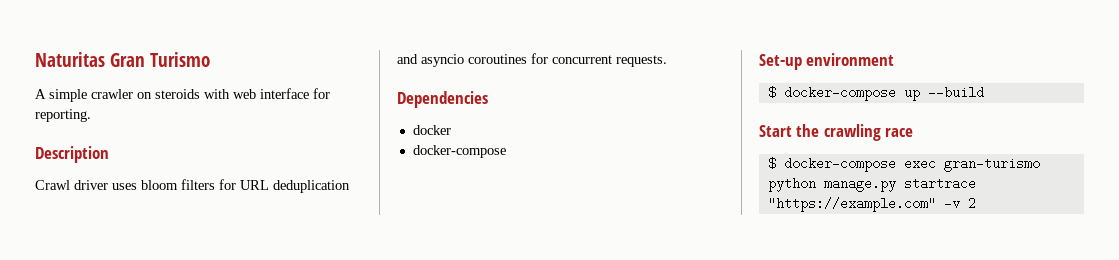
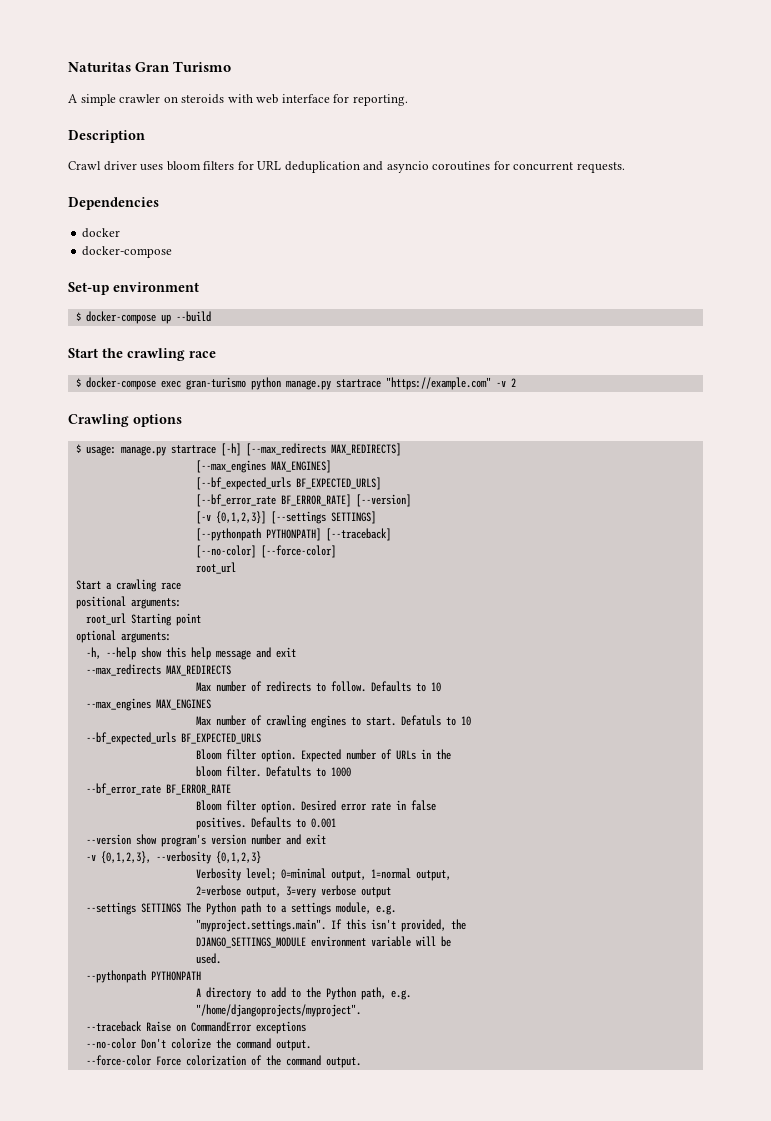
(976, 203) none -> [68,414,182,427] [75,443,401,456] [195,460,331,473] [195,477,381,490] [195,494,411,507] [195,511,376,524] [195,528,391,541] [195,545,336,558] [195,562,236,574] [75,579,181,592] [75,596,181,609] [85,613,201,626] [75,630,171,643] [85,647,296,660] [85,664,231,676] [195,681,441,692] [85,698,211,711] [195,715,471,728] [85,732,261,745] [195,749,451,762] [195,766,351,777] [85,783,231,795] [195,800,436,813] [195,817,336,830] [85,834,326,847] [85,851,261,864] [195,868,451,881] [195,885,391,898] [85,902,396,915] [195,919,466,932] [195,936,451,948] [195,953,221,964] [85,970,201,983] [195,987,411,1000] [195,1004,361,1017] [85,1021,306,1034] [85,1038,311,1051] [85,1055,361,1068] // Crawling options // $ usage: manage.py startrace [-h] [--max_redirects MAX_REDIRECTS] // [--max_engines MAX_ENGINES] // [--bf_expected_urls BF_EXPECTED_URLS] // [--bf_error_rate BF_ERROR_RATE] [--version] // [-v {0,1,2,3}] [--settings SETTINGS] // [--pythonpath PYTHONPATH] [--traceback] // [--no-color] [--force-color] // root_url // Start a crawling race // positional arguments: // root_url Starting point // optional arguments: // -h, --help show this help message and exit // --max_redirects MAX_REDIRECTS // Max number of redirects to follow. Defaults to 10 // --max_engines MAX_ENGINES // Max number of crawling engines to start. Defatuls to 10 // --bf_expected_urls BF_EXPECTED_URLS // Bloom filter option. Expected number of URLs in the // bloom filter. Defatults to 1000 // --bf_error_rate BF_ERROR_RATE // Bloom filter option. Desired error rate in false // positives. Defaults to 0.001 // --version show program's version number and exit // -v {0,1,2,3}, --verbosity {0,1,2,3} // Verbosity level; 0=minimal output, 1=normal output, // 2=verbose output, 3=very verbose output // --settings SETTINGS The Python path to a settings module, e.g. // "myproject.settings.main". If this isn't provided, the // DJANGO_SETTINGS_MODULE environment variable will be // used. // --pythonpath PYTHONPATH // A directory to add to the Python path, e.g. // "/home/djangoprojects/myproject". // --traceback Raise on CommandError exceptions // --no-color Don't colorize the command output. // --force-color Force colorization of the command output.

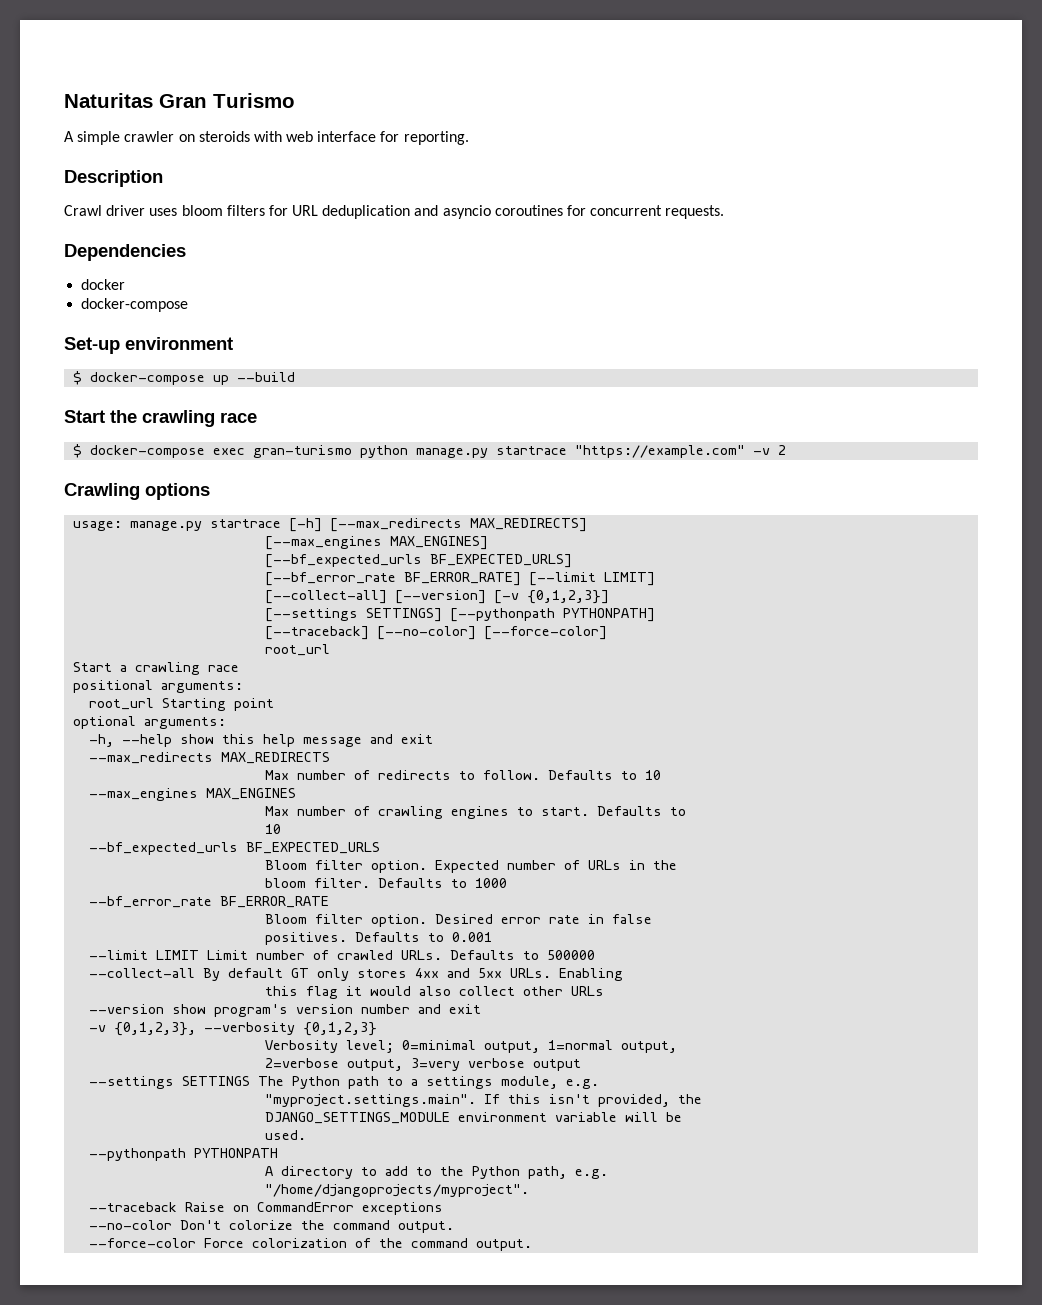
[75,444,81,453] $ -> (210, 491) none
(351, 500) none -> [529,572,656,586] [265,590,388,604] [--limit LIMIT] // [--collect-all]
(411, 500) // -> (487, 597) none
(266, 517) none -> (610, 597) //
(376, 517) // -> (443, 615) none
(321, 534) none -> (656, 615) //
(391, 534) // -> (370, 633) none
[400,715,456,726] Defatuls to -> [597,806,687,816] Defaults to //
[265,766,311,777] Defatults -> [378,878,444,888] Defaults
(336, 823) none -> [89,950,596,960] [89,968,624,981] [265,986,605,999] // --limit LIMIT Limit number of crawled URLs. Defaults to 500000 // --collect-all By default GT only stores 4xx and 5xx URLs. Enabling // this flag it would also collect other URLs

